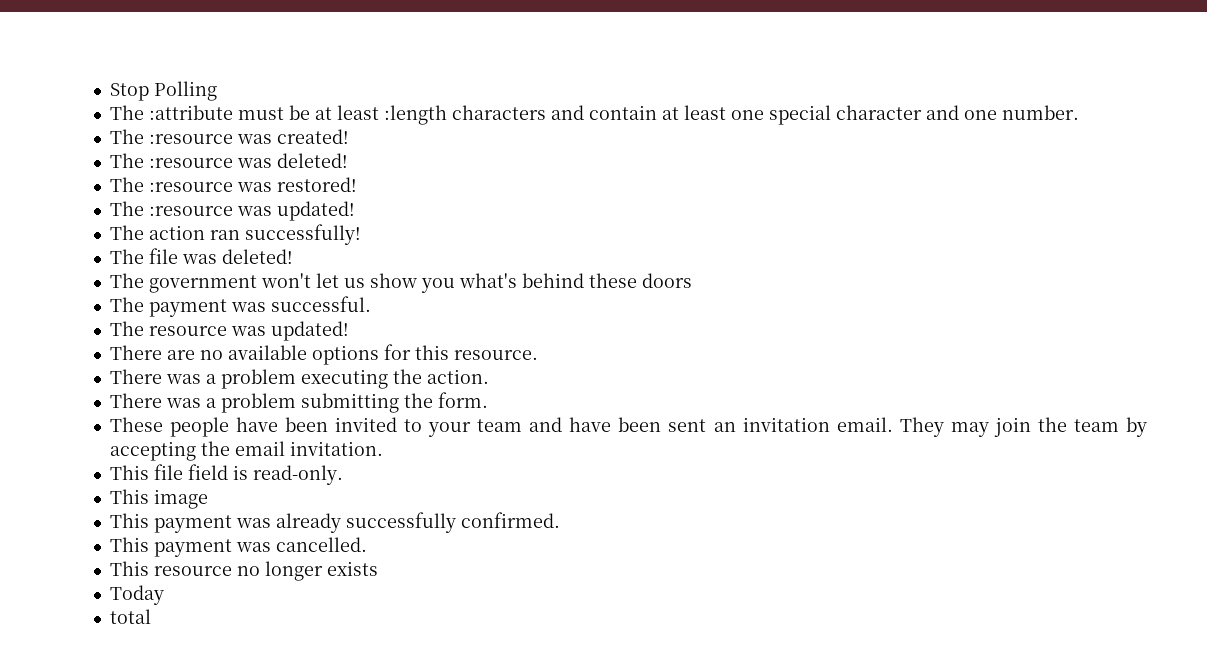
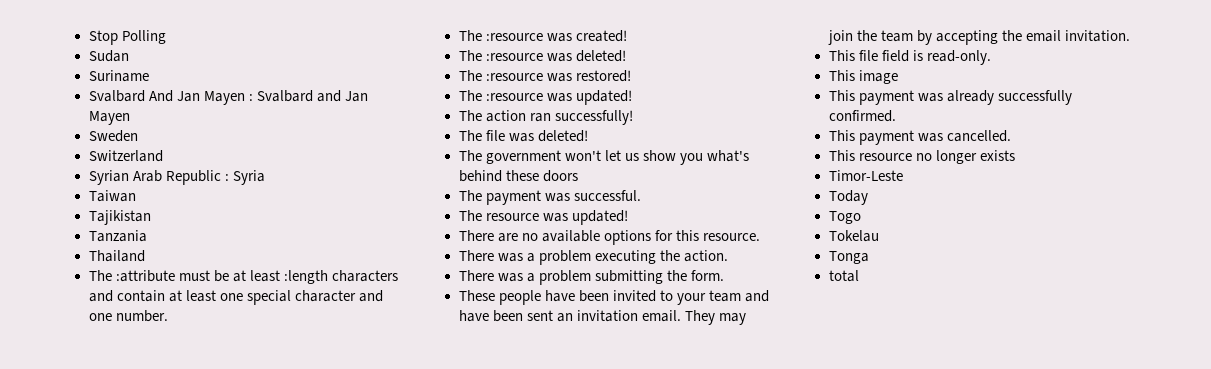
(217, 91) none -> [88,50,129,62] [88,70,149,82] [88,90,368,105] [88,111,130,125] [88,130,138,142] [88,150,163,162] [88,170,265,185] [88,190,136,202] [88,210,151,225] [88,230,147,242] [88,250,145,262] // Sudan // Suriname // Svalbard And Jan Mayen : Svalbard and Jan Mayen // Sweden // Switzerland // Syrian Arab Republic : Syria // Taiwan // Tajikistan // Tanzania // Thailand
(378, 568) none -> [828,170,903,181] // Timor-Leste
(164, 595) none -> [828,211,861,224] [828,230,879,242] [828,251,869,264] // Togo // Tokelau // Tonga

